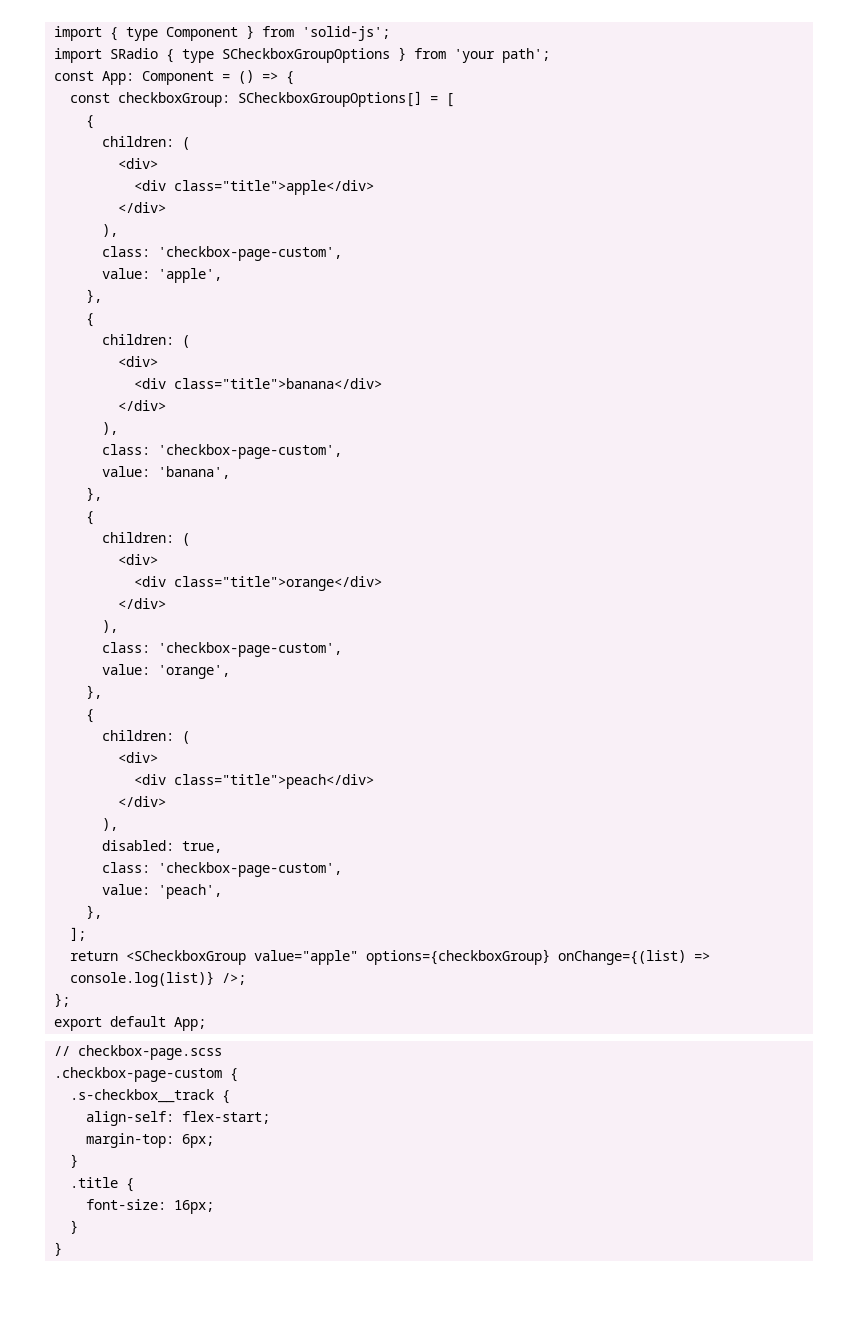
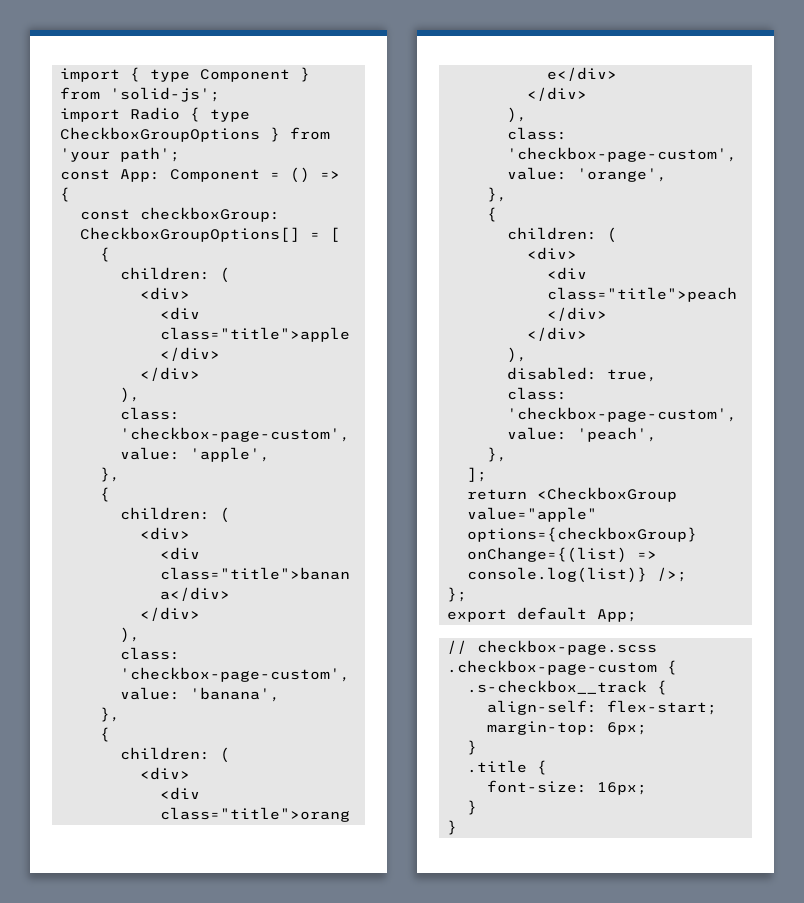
[109,48,390,63] SRadio { type SCheckboxGroupOptions -> [130,107,251,122] [60,127,261,142] Radio { type CheckboxGroupOptions
[237,91,422,107] SCheckboxGroupOptions[] -> [80,227,301,242] CheckboxGroupOptions[]
[125,950,246,965] <SCheckboxGroup -> [537,487,678,502] <CheckboxGroup

